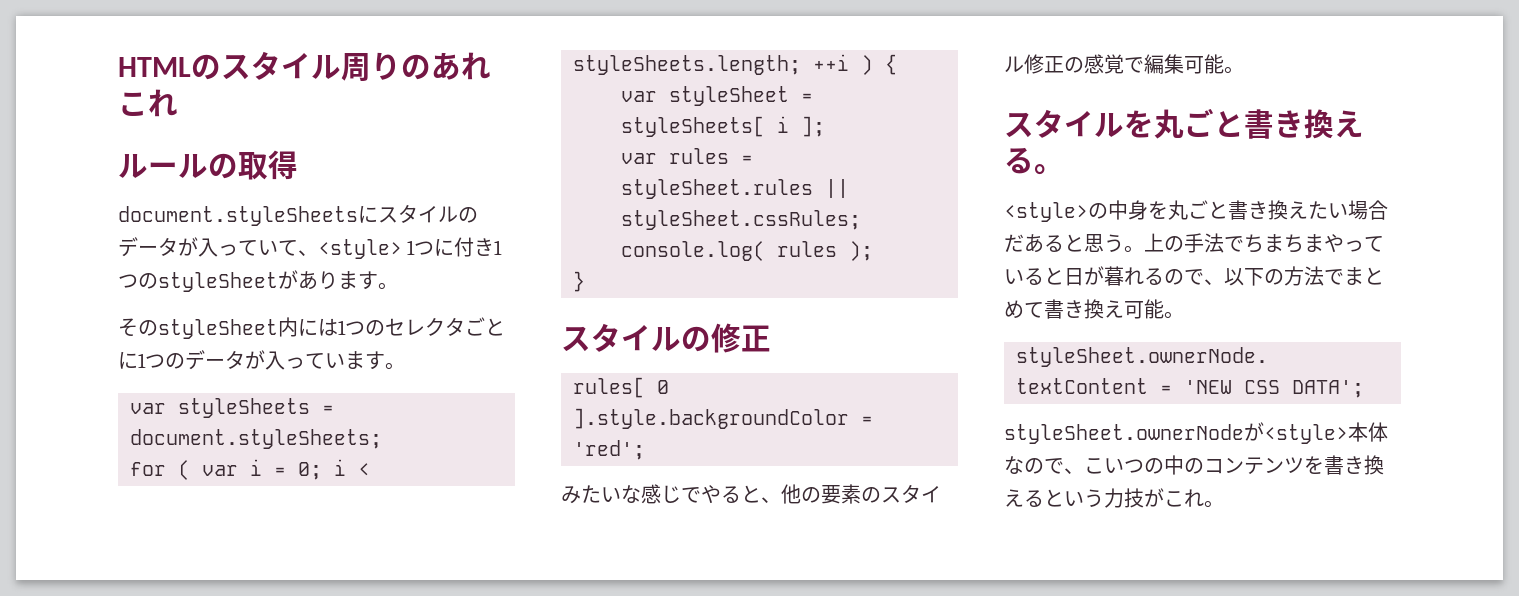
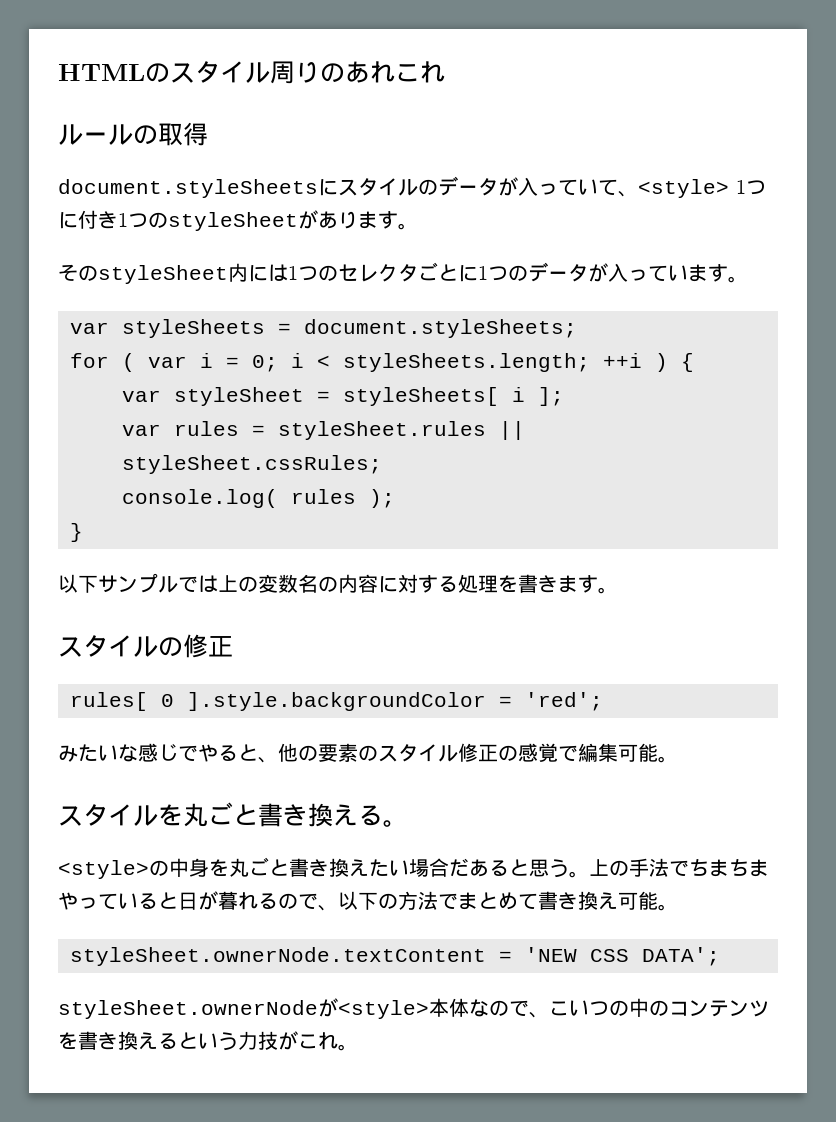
(585, 281) none -> [58,573,618,594] // 以下サンプルでは上の変数名の内容に対する処理を書きます。

